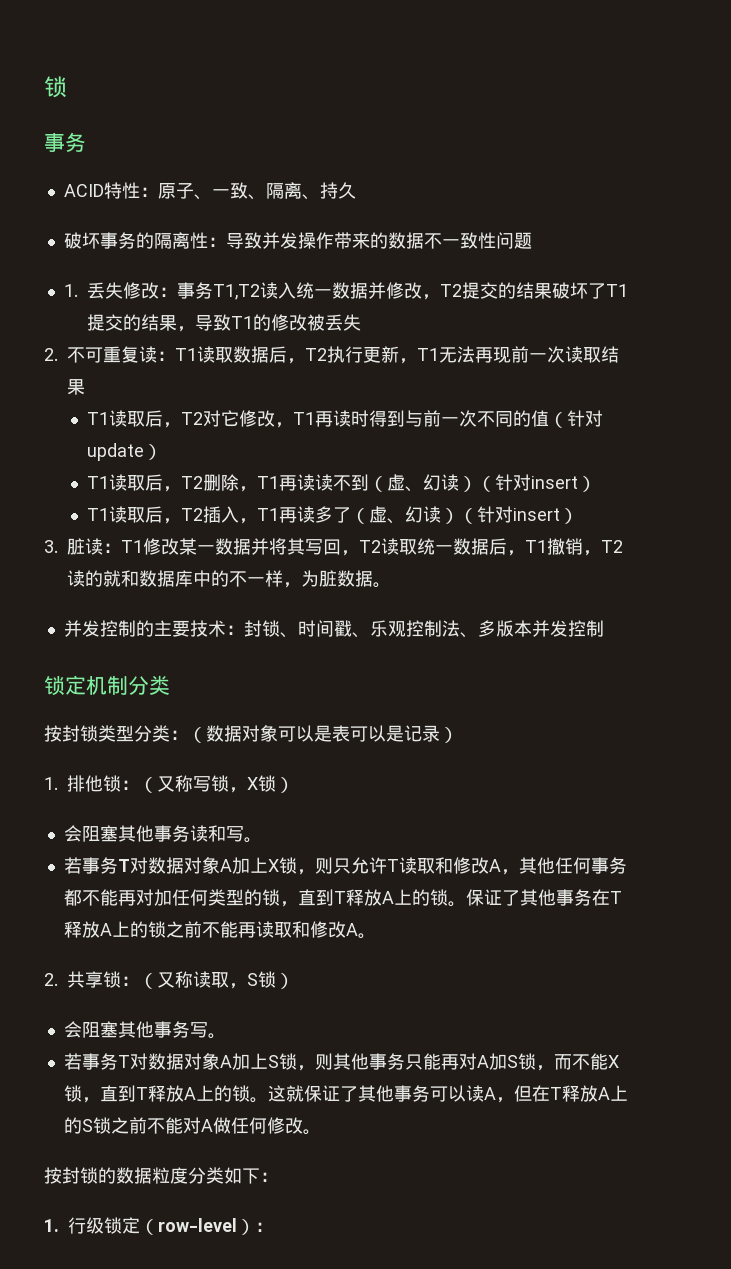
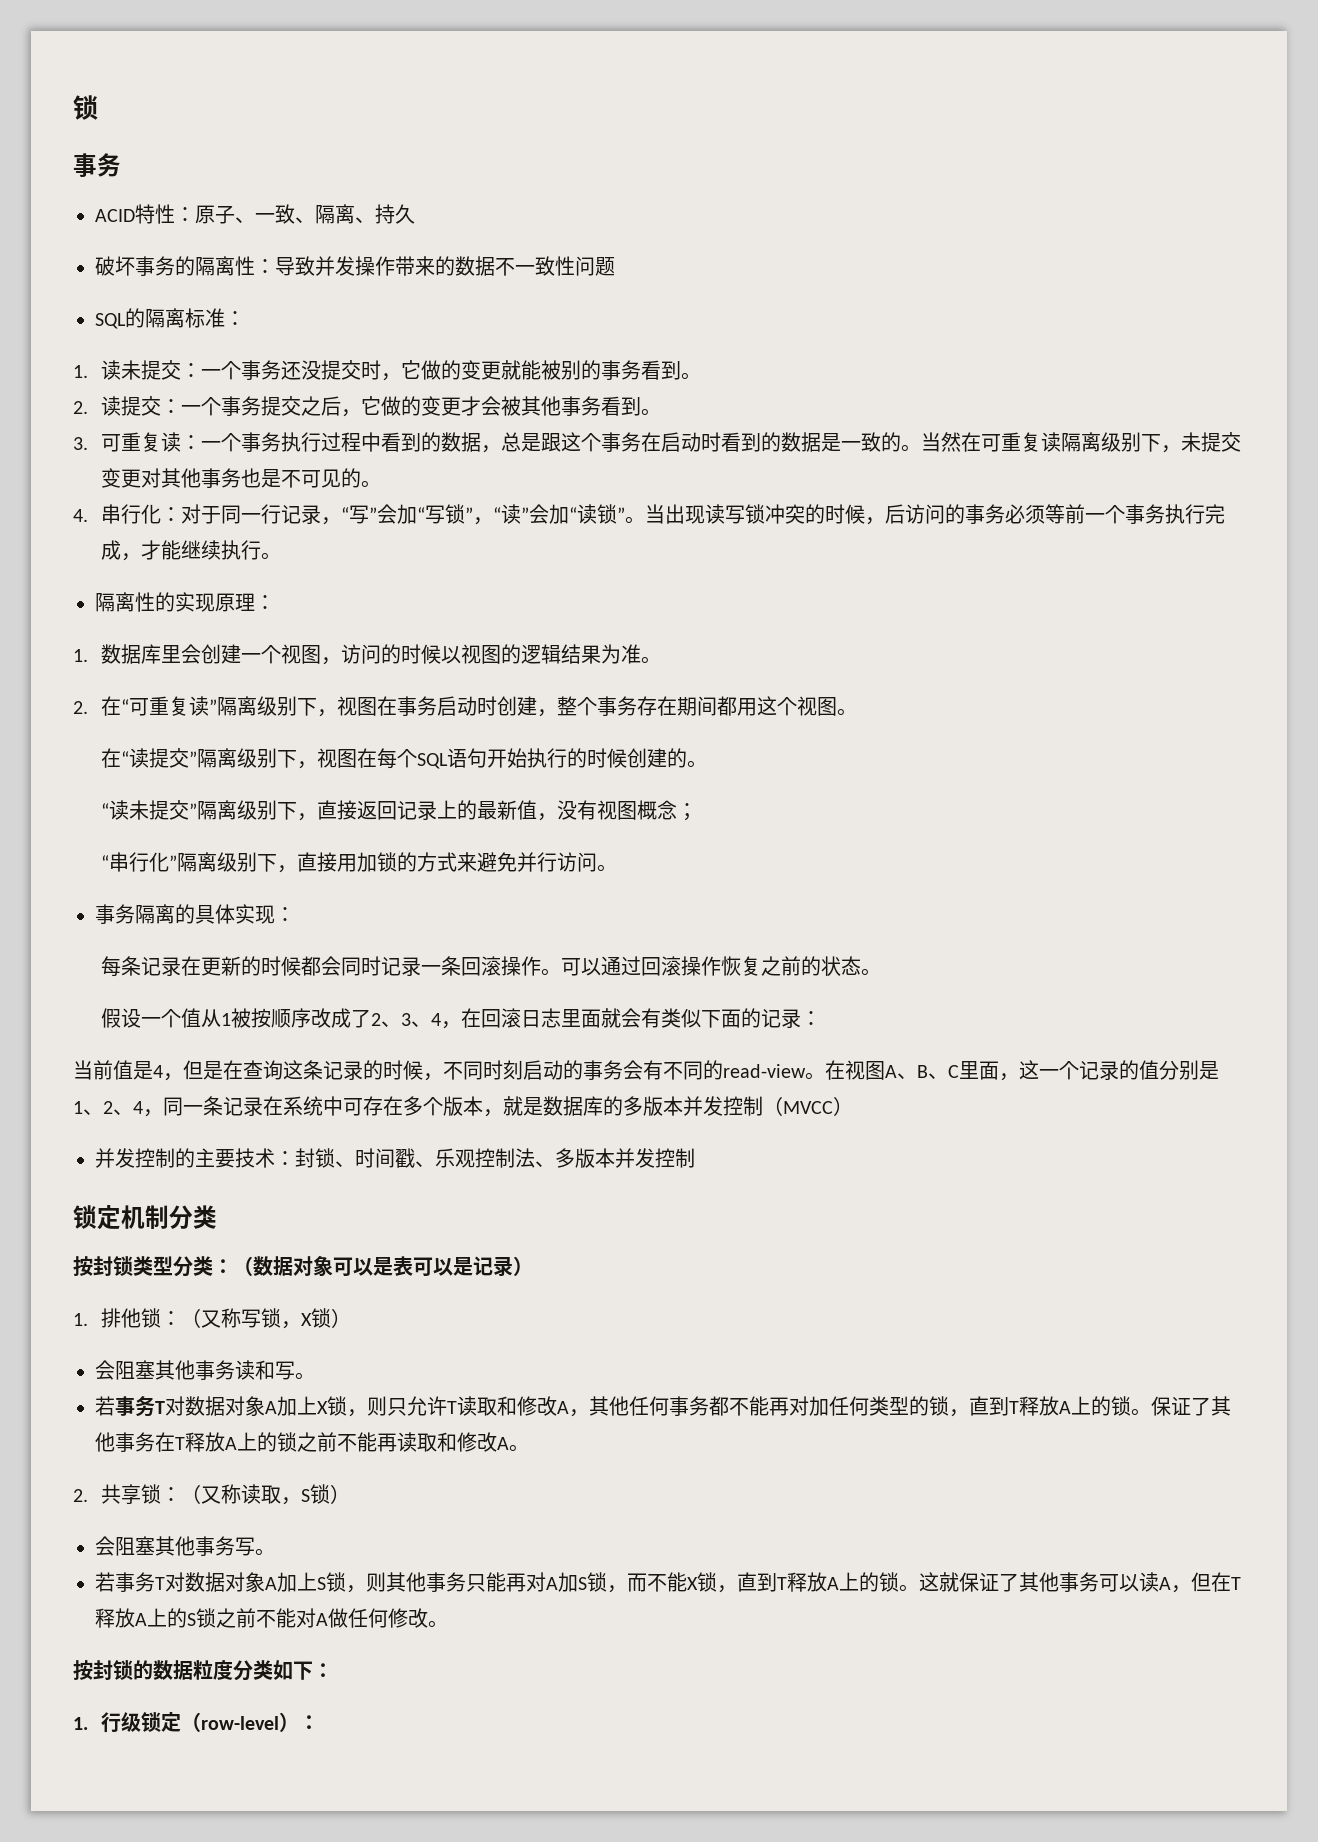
[63,282,629,300] [87,314,362,332] [44,346,620,364] [67,379,86,395] [87,410,604,428] [87,443,163,461] [87,474,597,492] [87,506,579,524] [44,538,624,556] [67,570,392,588] 1.丢失修改：事务T1,T2读入统一数据并修改，T2提交的结果破坏了T1提交的结果，导致T1的修改被丢失 // 2.不可重复读：T1读取数据后，T2执行更新，T1无法再现前一次读取结果 // T1读取后，T2对它修改，T1再读时得到与前一次不同的值（针对update） // T1读取后，T2删除，T1再读读不到（虚、幻读）（针对insert） // T1读取后，T2插入，T1再读多了（虚、幻读）（针对insert） // 3.脏读：T1修改某一数据并将其写回，T2读取统一数据后，T1撤销，T2读的就和数据库中的不一样，为脏数据。 -> [95,308,245,329] [73,360,702,381] [73,396,662,417] [73,432,1242,453] [101,468,382,488] [73,504,1226,525] [101,540,282,561] [95,592,275,612] [73,644,662,665] [73,696,858,717] [101,748,708,769] [101,800,698,821] [101,852,618,873] [95,904,295,924] [101,956,882,977] [101,1008,822,1029] [73,1060,1219,1081] [73,1096,853,1117] SQL的隔离标准： // 1.读未提交：一个事务还没提交时，它做的变更就能被别的事务看到。 // 2.读提交：一个事务提交之后，它做的变更才会被其他事务看到。 // 3.可重复读：一个事务执行过程中看到的数据，总是跟这个事务在启动时看到的数据是一致的。当然在可重复读隔离级别下，未提交变更对其他事务也是不可见的。 // 4.串行化：对于同一行记录，“写”会加“写锁”，“读”会加“读锁”。当出现读写锁冲突的时候，后访问的事务必须等前一个事务执行完成，才能继续执行。 // 隔离性的实现原理： // 1.数据库里会创建一个视图，访问的时候以视图的逻辑结果为准。 // 2.在“可重复读”隔离级别下，视图在事务启动时创建，整个事务存在期间都用这个视图。 // 在“读提交”隔离级别下，视图在每个SQL语句开始执行的时候创建的。 // “读未提交”隔离级别下，直接返回记录上的最新值，没有视图概念； // “串行化”隔离级别下，直接用加锁的方式来避免并行访问。 // 事务隔离的具体实现： // 每条记录在更新的时候都会同时记录一条回滚操作。可以通过回滚操作恢复之前的状态。 // 假设一个值从1被按顺序改成了2、3、4，在回滚日志里面就会有类似下面的记录： // 当前值是4，但是在查询这条记录的时候，不同时刻启动的事务会有不同的read-view。在视图A、B、C里面，这一个记录的值分别是1、2、4，同一条记录在系统中可存在多个版本，就是数据库的多版本并发控制（MVCC）

